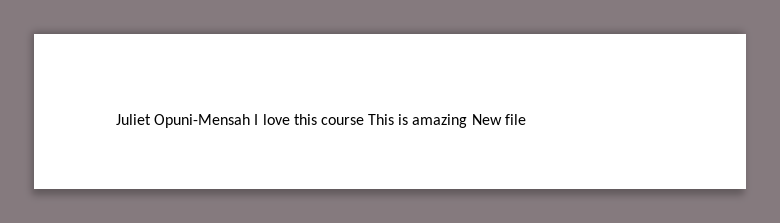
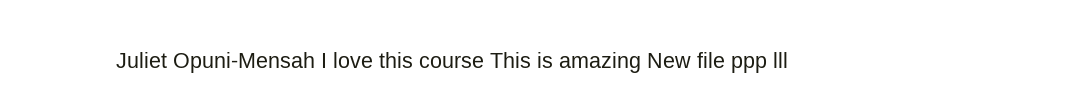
(526, 119) none -> [731,52,789,73] ppp lll

